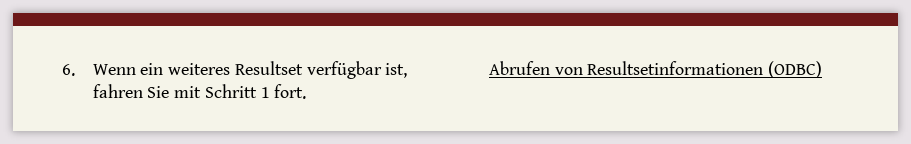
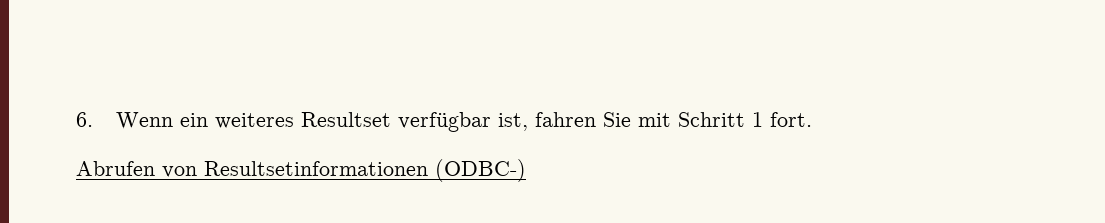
[768,61,823,78] (ODBC) -> [435,159,526,182] (ODBC-)

